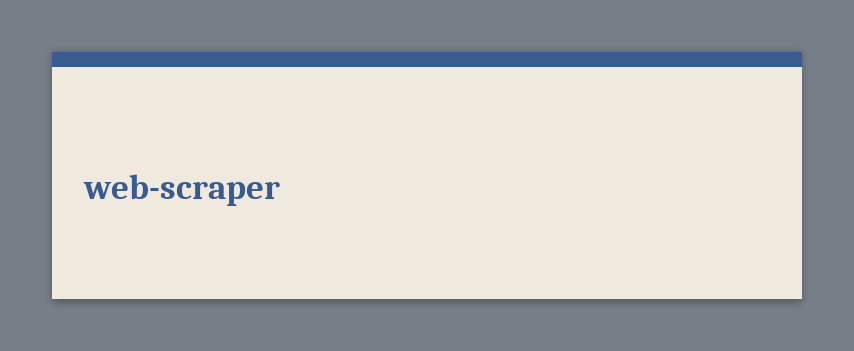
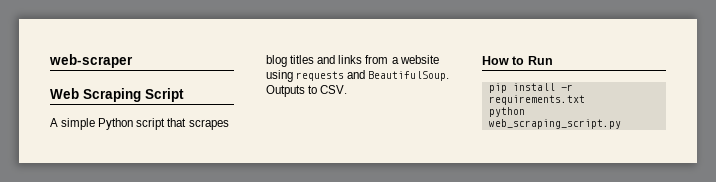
(280, 190) none -> [50,88,184,102] [50,118,229,130] [266,55,439,67] [266,70,450,82] [266,85,348,97] [482,56,553,65] [488,83,573,93] [488,95,585,105] [488,107,525,117] [488,119,621,129] // Web Scraping Script // A simple Python script that scrapes blog titles and links from a website using requests and BeautifulSoup. Outputs to CSV. // How to Run // pip install -r requirements.txt // python web_scraping_script.py

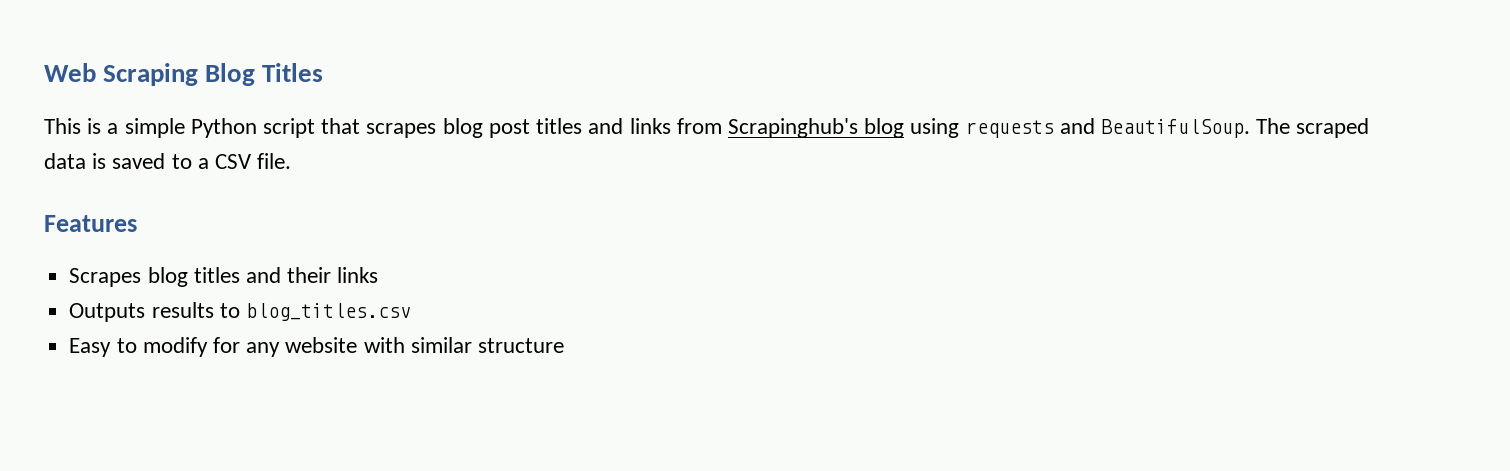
[49,54,133,68] web-scraper // -> (44, 72) none
[145,88,184,102] [50,118,58,127] Script // A -> [205,63,324,86] [44,118,119,134] Blog Titles // This is a
(287, 61) none -> [488,119,530,138] post
[391,55,439,64] a website -> [727,118,905,138] Scrapinghub's blog
[266,85,348,97] [482,56,553,65] [488,83,573,93] [488,95,585,105] [488,107,525,117] [488,119,621,129] Outputs to CSV. // How to Run // pip install -r requirements.txt // python web_scraping_script.py -> [1256,118,1370,138] [44,153,292,169] [44,215,137,232] [69,267,379,287] [69,302,411,322] [69,337,564,357] The scraped data is saved to a CSV file. // Features // Scrapes blog titles and their links // Outputs results to blog_titles.csv // Easy to modify for any website with similar structure

